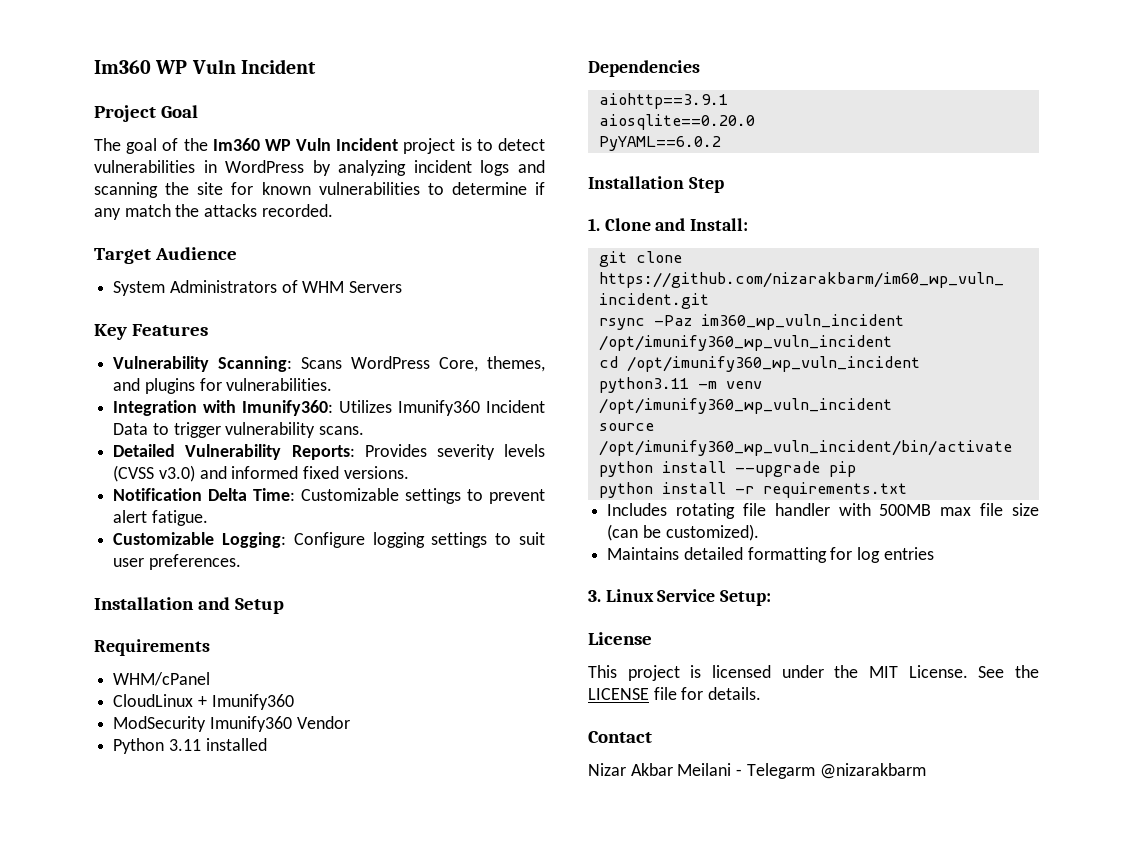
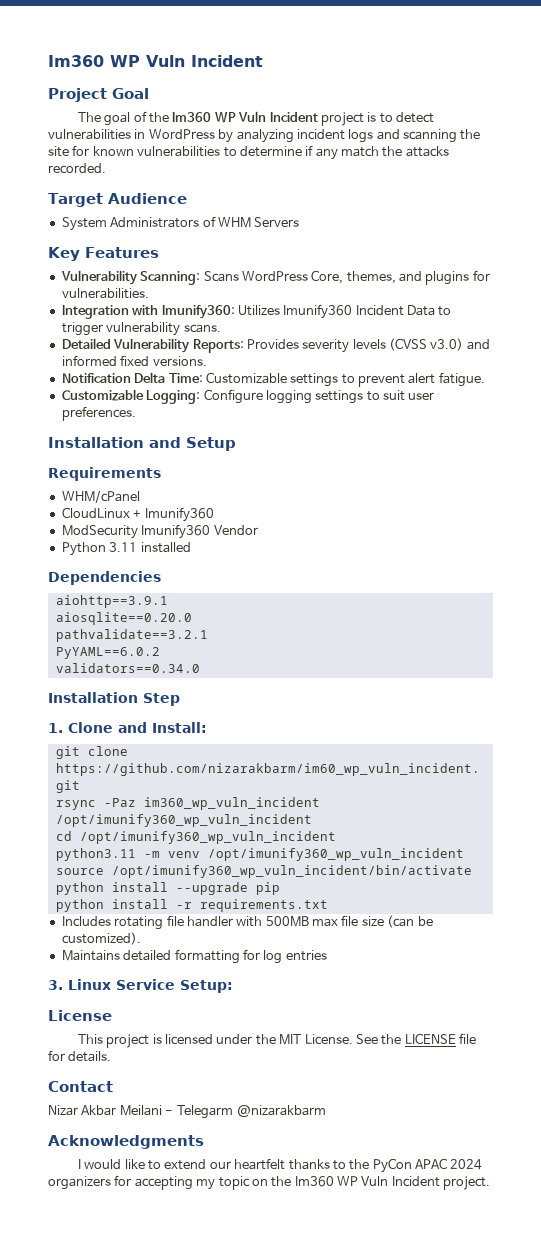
(755, 122) none -> [55,629,208,642] // pathvalidate==3.2.1
(721, 143) none -> [55,663,200,673] // validators==0.34.0
(926, 771) none -> [48,1135,204,1149] [77,1158,483,1173] [48,1175,491,1190] // Acknowledgments // I would like to extend our heartfelt thanks to the PyCon APAC 2024 organizers for accepting my topic on the Im360 WP Vuln Incident project.

